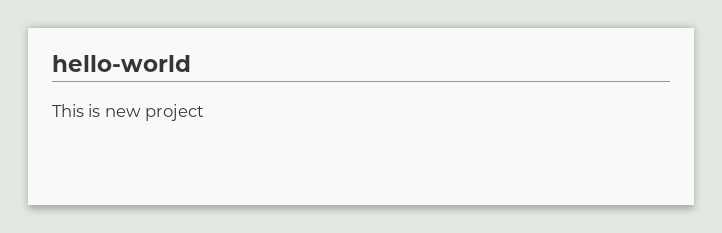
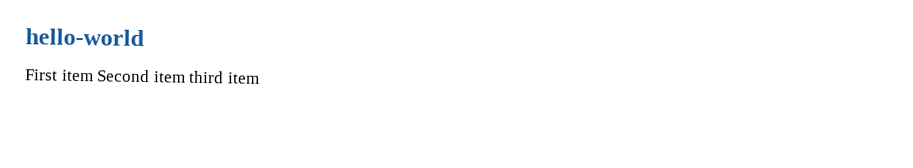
[52,104,205,121] This is new project -> [25,69,260,84] First item Second item third item

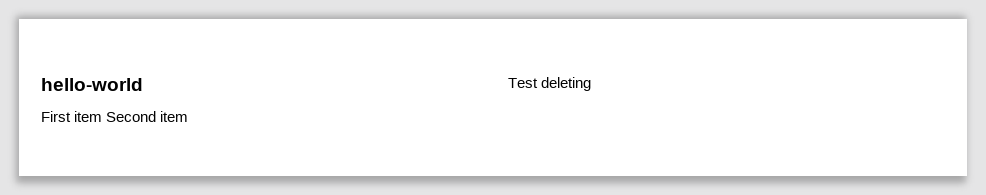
[188,70,260,84] third item -> [508,77,592,91] // Test deleting

